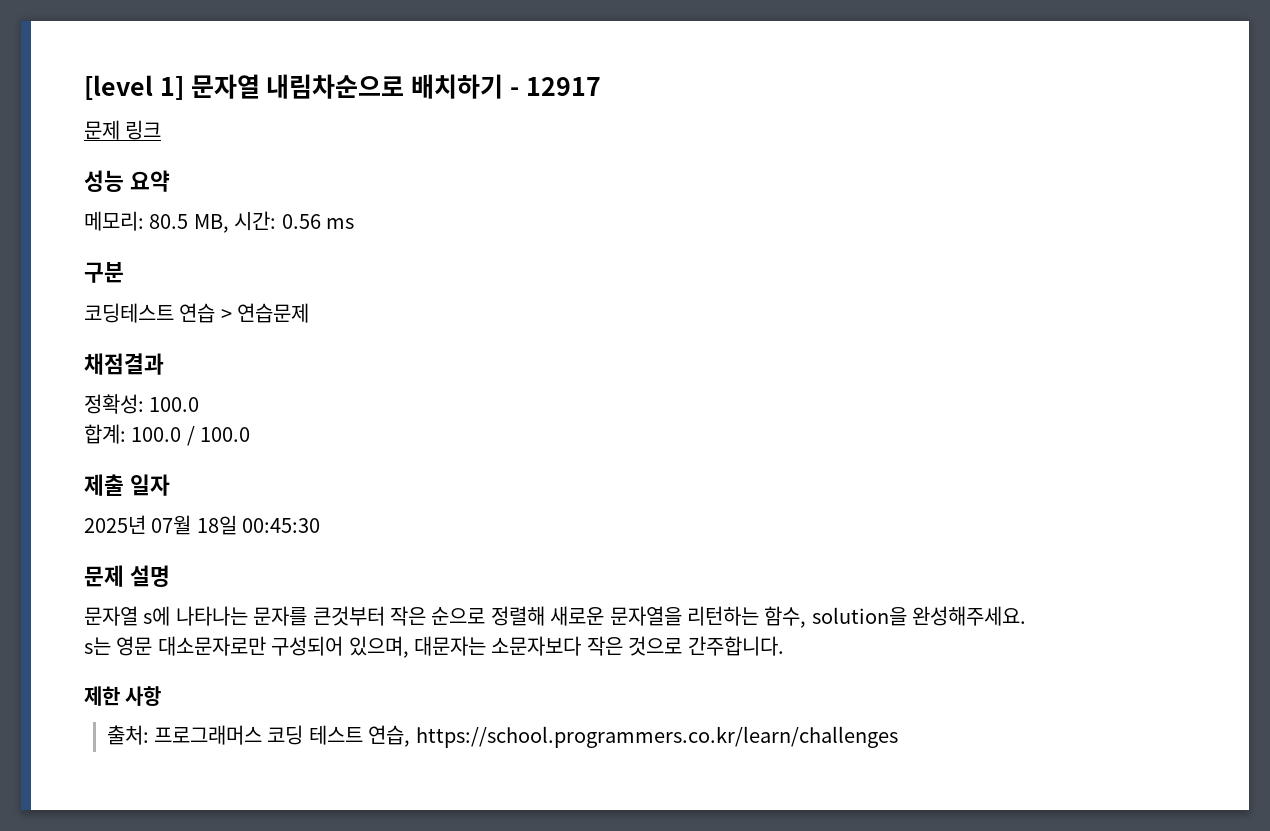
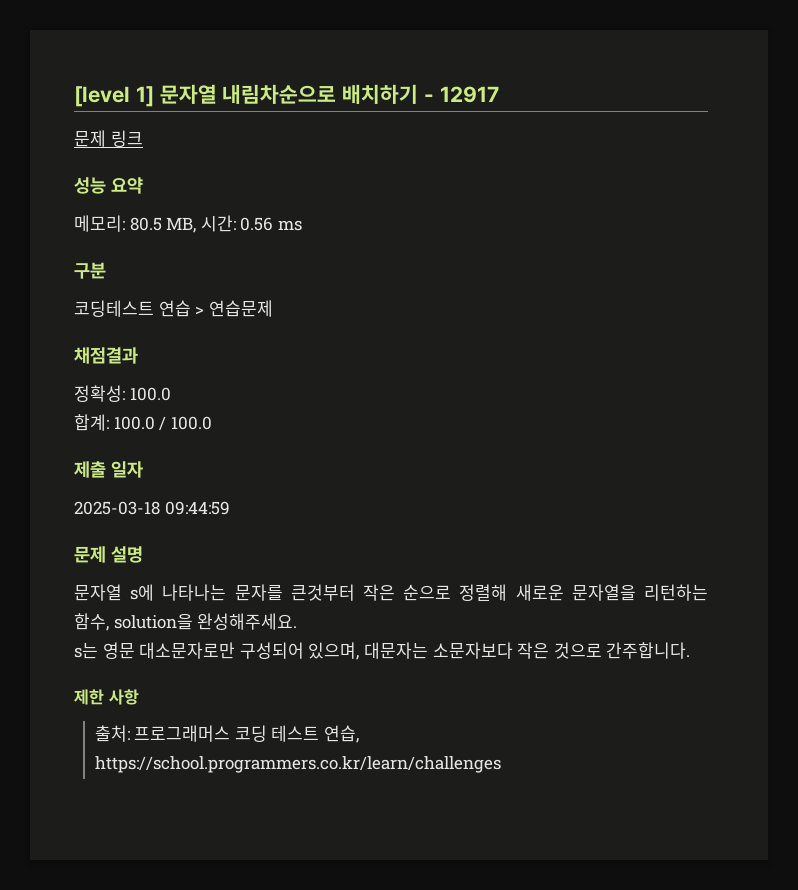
[84,515,321,535] 2025년 07월 18일 00:45:30 -> [74,501,230,515] 2025-03-18 09:44:59

